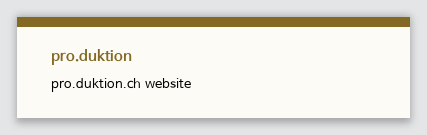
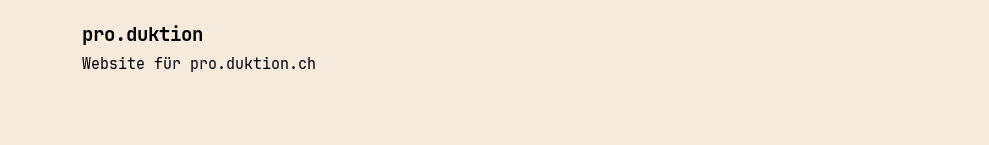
[51,78,191,92] pro.duktion.ch website -> [82,56,316,72] Website für pro.duktion.ch

